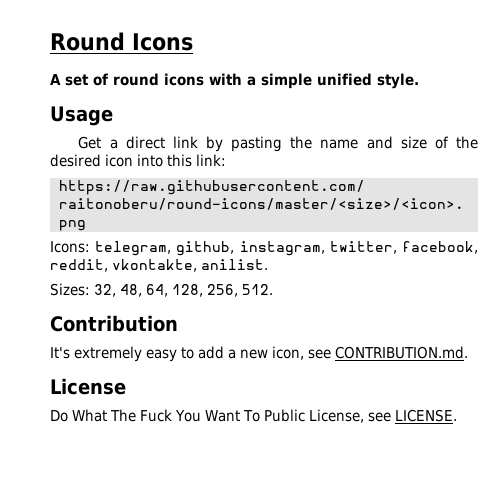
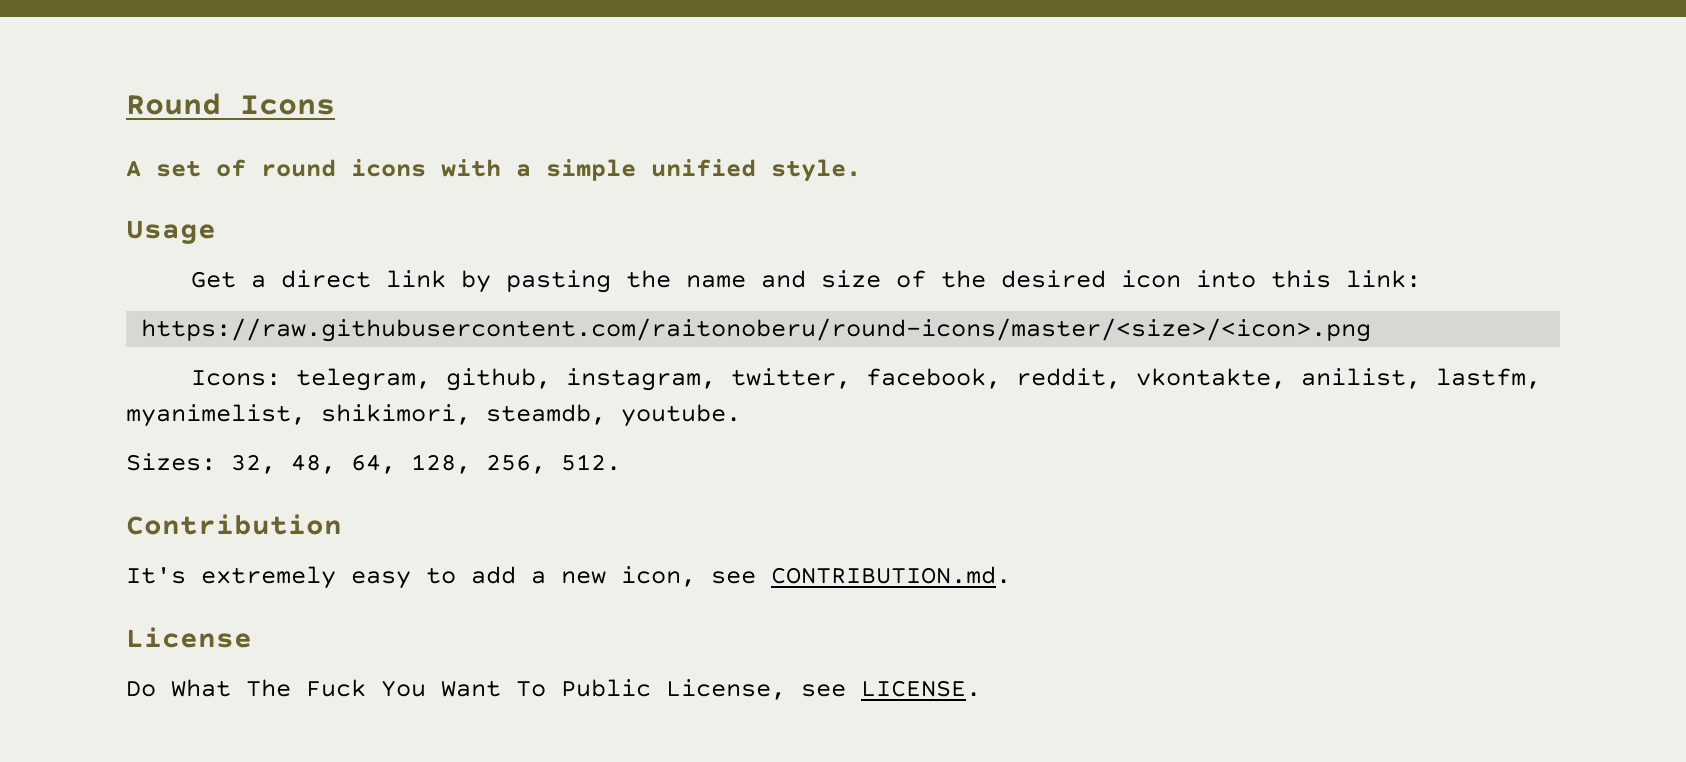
[201,259,268,270] anilist. -> [1300,368,1541,389] [126,404,741,427] anilist, lastfm, myanimelist, shikimori, steamdb, youtube.

